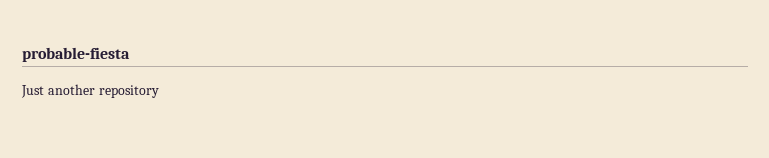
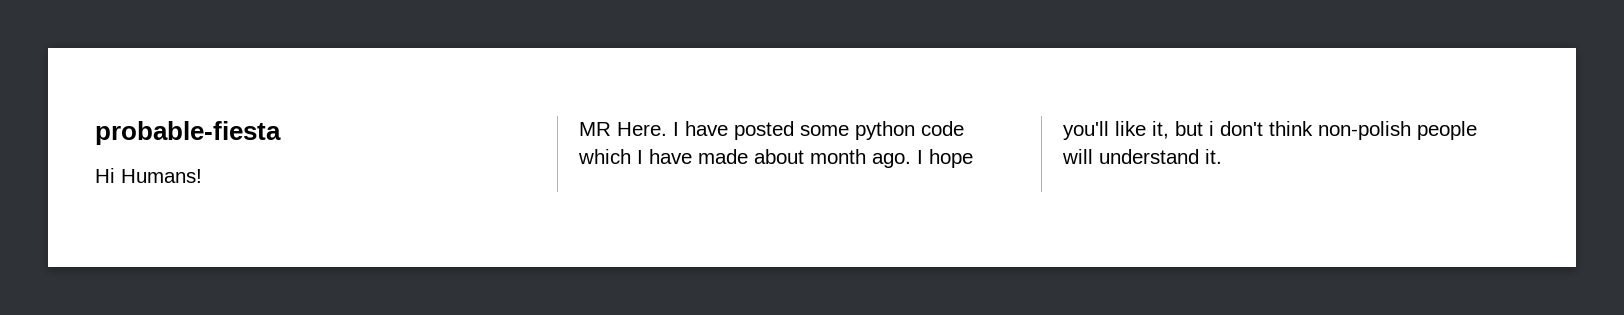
[21,84,159,98] Just another repository -> [95,168,202,183] [579,121,964,140] [578,149,973,168] [1063,121,1477,140] [1062,149,1222,164] Hi Humans! // MR Here. I have posted some python code which I have made about month ago. I hope you'll like it, but i don't think non-polish people will understand it.

